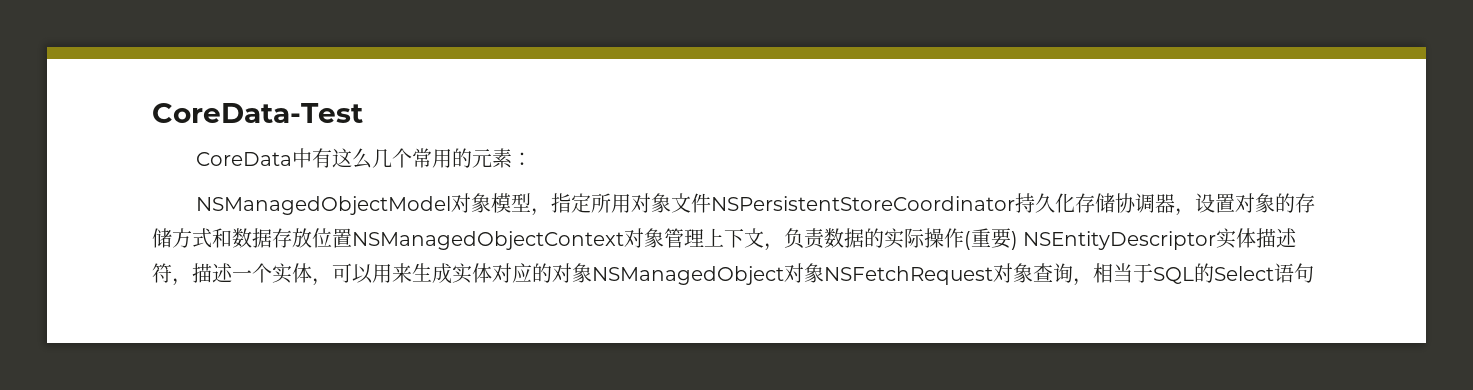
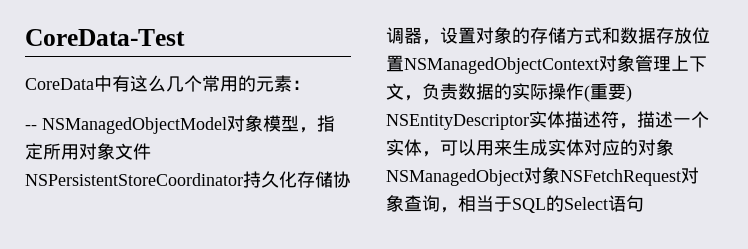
(533, 159) none -> [25,125,37,130] --

